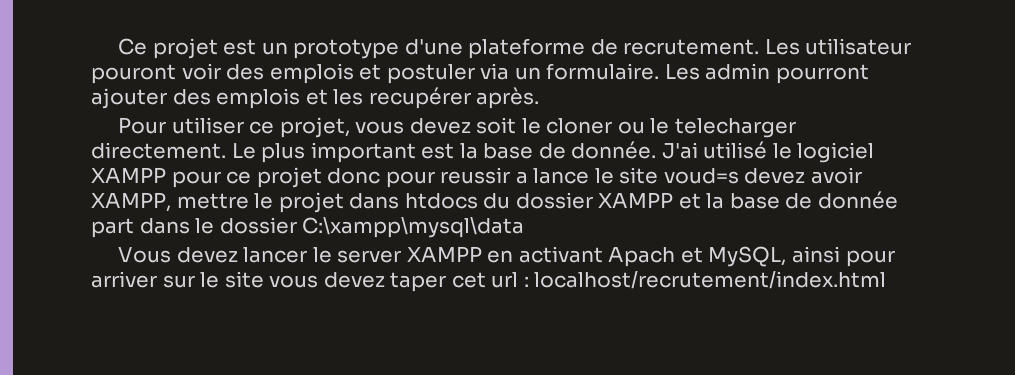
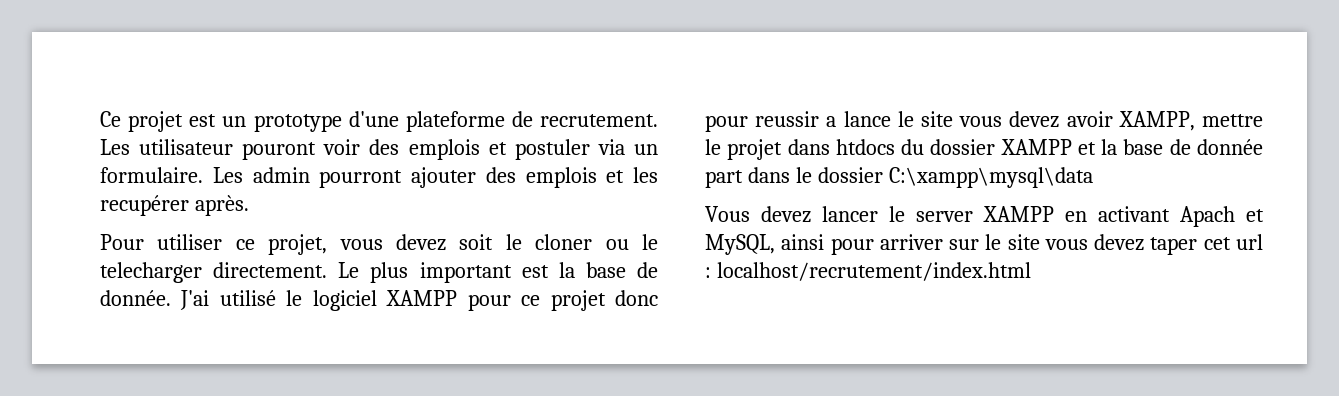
[663,168,739,184] voud=s -> [959,116,1003,127] vous

